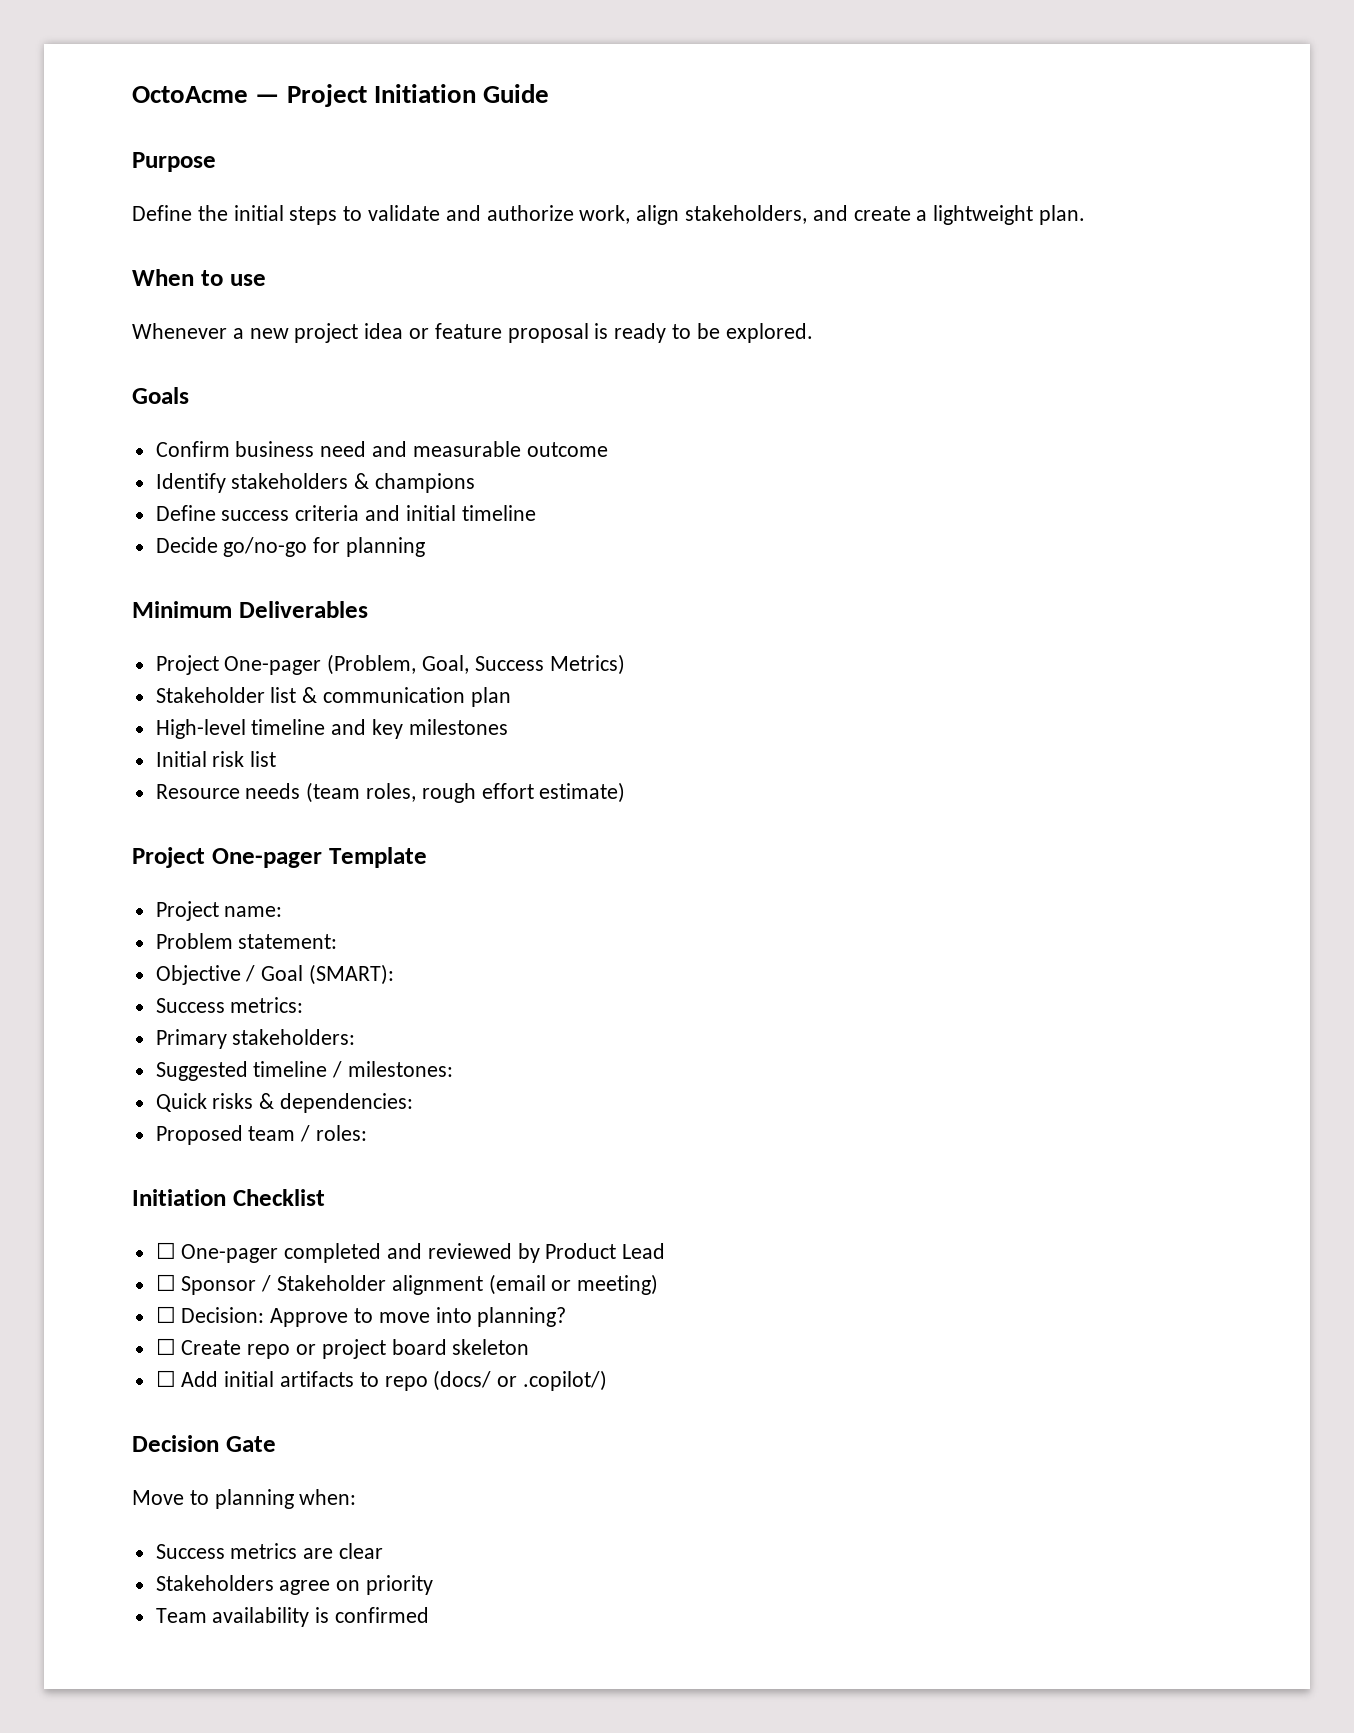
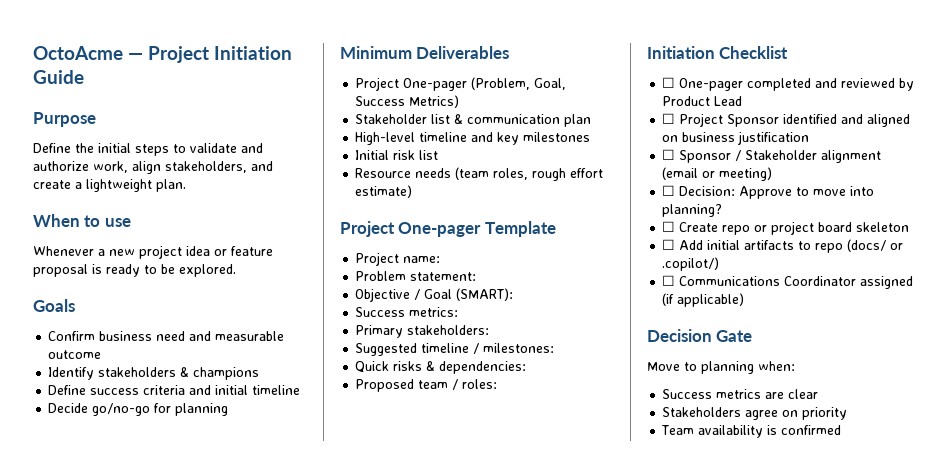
(666, 1251) none -> [662,113,911,127] [662,131,810,145] // ☐ Project Sponsor identified and aligned on business justification
(608, 1380) none -> [662,275,914,289] [662,293,745,307] // ☐ Communications Coordinator assigned (if applicable)

